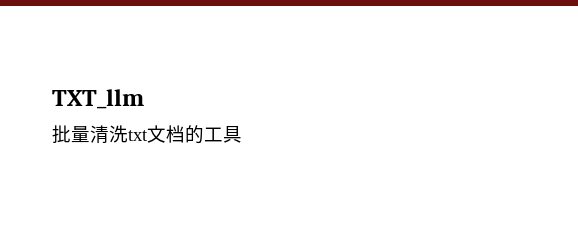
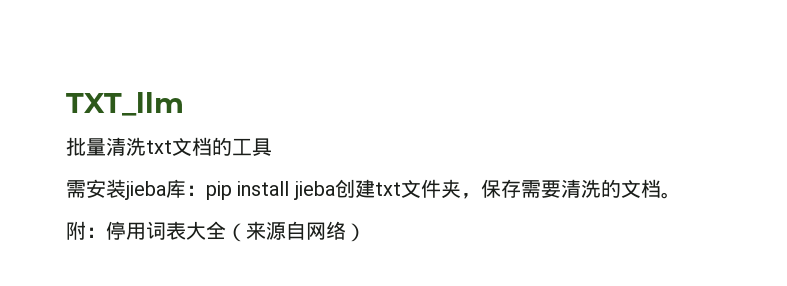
(242, 134) none -> [66,179,681,200] [66,221,366,242] // 需安装jieba库：pip install jieba创建txt文件夹，保存需要清洗的文档。 // 附：停用词表大全（来源自网络）

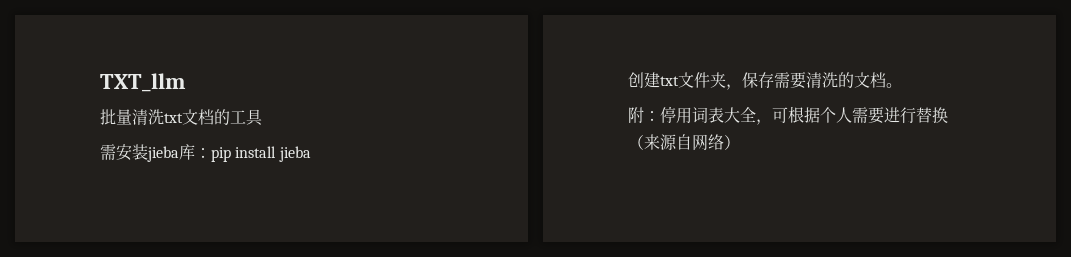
(335, 190) none -> (311, 154) //
(226, 230) none -> [756,106,948,125] ，可根据个人需要进行替换

